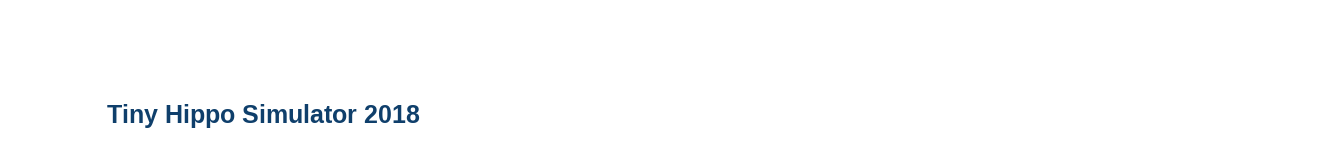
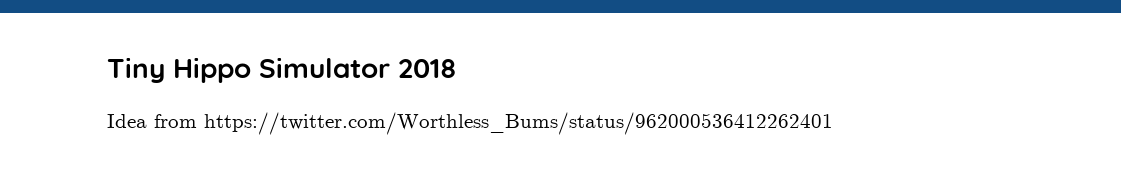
(420, 114) none -> [107,112,833,135] // Idea from https://twitter.com/Worthless_Bums/status/962000536412262401

